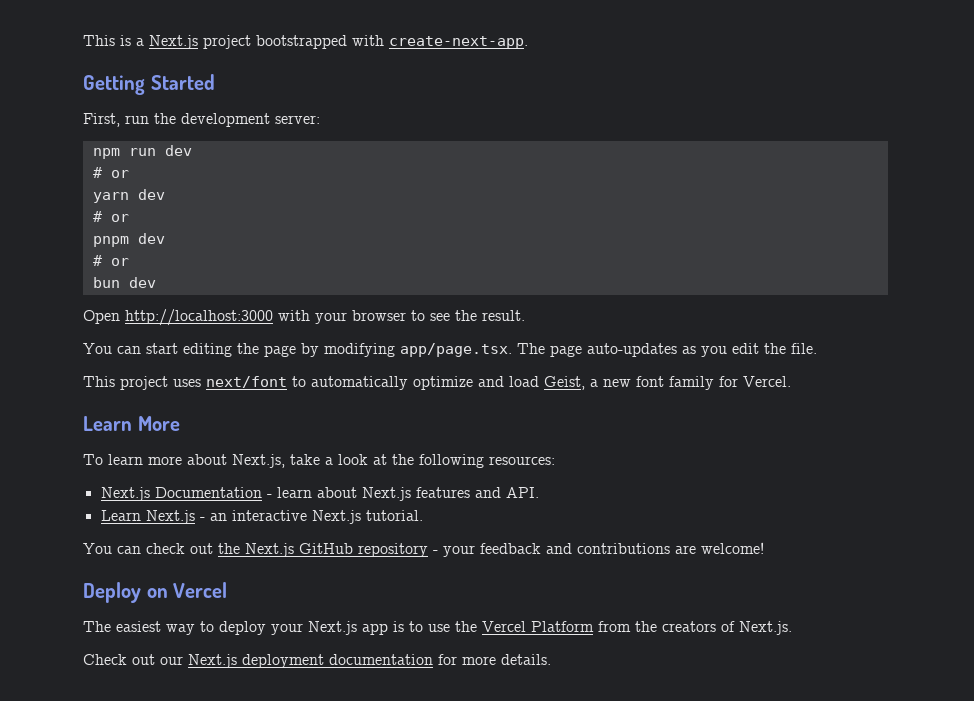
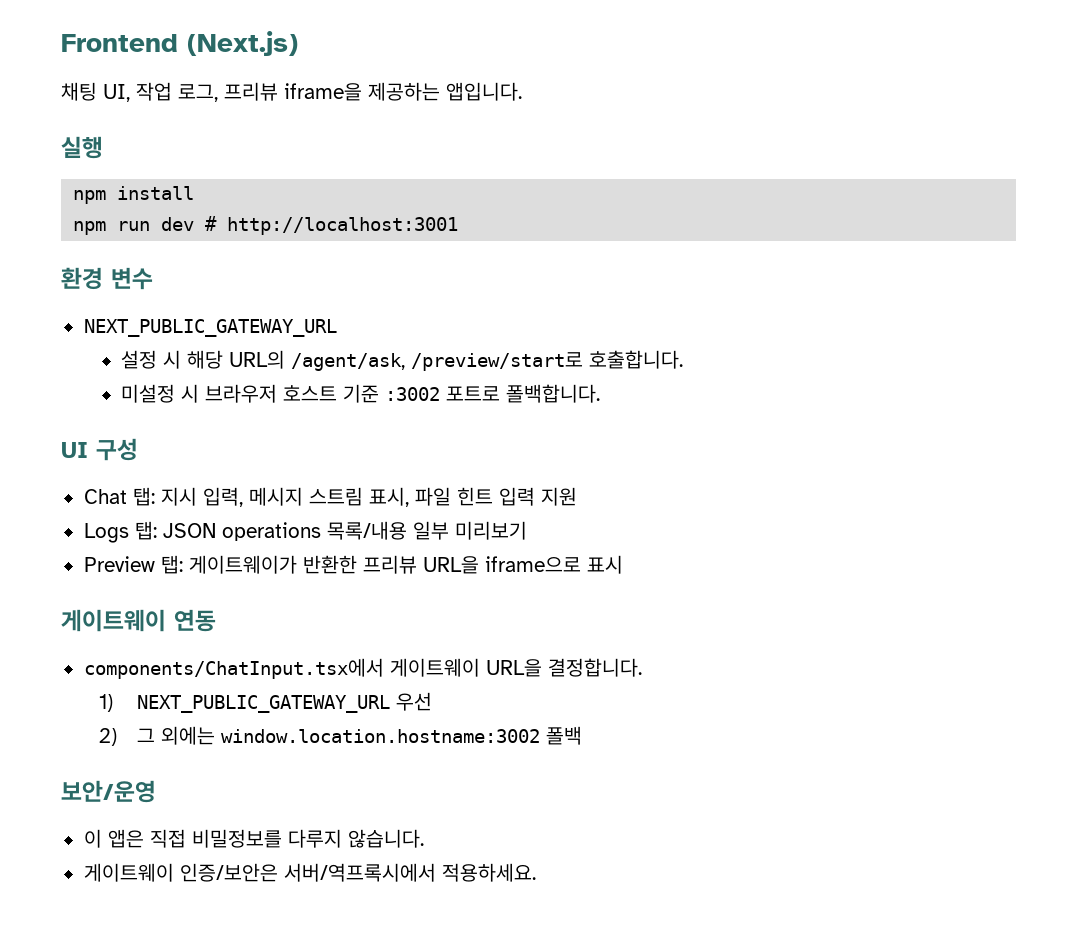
[83,35,528,49] [83,74,215,95] [83,113,320,127] [92,145,192,159] [92,167,129,178] [92,189,165,203] [92,211,129,222] [92,233,165,247] [92,255,129,266] [92,277,156,288] [83,309,525,326] [83,343,817,357] [83,376,791,390] [83,416,180,431] [83,454,555,468] [100,487,539,501] [100,510,423,524] [83,542,764,557] [83,582,228,603] [83,621,792,635] [83,654,551,668] This is a Next.js project bootstrapped with create-next-app. // Getting Started // First, run the development server: // npm run dev // # or // yarn dev // # or // pnpm dev // # or // bun dev // Open http://localhost:3000 with your browser to see the result. // You can start editing the page by modifying app/page.tsx. The page auto-updates as you edit the file. // This project uses next/font to automatically optimize and load Geist, a new font family for Vercel. // Learn More // To learn more about Next.js, take a look at the following resources: // Next.js Documentation - learn about Next.js features and API. // Learn Next.js - an interactive Next.js tutorial. // You can check out the Next.js GitHub repository - your feedback and contributions are welcome! // Deploy on Vercel // The easiest way to deploy your Next.js app is to use the Vercel Platform from the creators of Next.js. // Check out our Next.js deployment documentation for more details. -> [61,31,298,56] [61,82,522,102] [61,136,103,159] [73,186,195,204] [73,216,459,235] [61,267,153,290] [83,319,337,337] [121,350,684,371] [121,384,601,403] [61,438,138,461] [83,487,577,507] [83,521,527,543] [83,555,623,574] [61,609,216,632] [83,658,642,679] [98,692,432,713] [98,726,582,746] [61,780,156,803] [83,829,424,848] [83,863,536,882] Frontend (Next.js) // 채팅 UI, 작업 로그, 프리뷰 iframe을 제공하는 앱입니다. // 실행 // npm install // npm run dev # http://localhost:3001 // 환경 변수 // NEXT_PUBLIC_GATEWAY_URL // 설정 시 해당 URL의 /agent/ask, /preview/start로 호출합니다. // 미설정 시 브라우저 호스트 기준 :3002 포트로 폴백합니다. // UI 구성 // Chat 탭: 지시 입력, 메시지 스트림 표시, 파일 힌트 입력 지원 // Logs 탭: JSON operations 목록/내용 일부 미리보기 // Preview 탭: 게이트웨이가 반환한 프리뷰 URL을 iframe으로 표시 // 게이트웨이 연동 // components/ChatInput.tsx에서 게이트웨이 URL을 결정합니다. // 1) NEXT_PUBLIC_GATEWAY_URL 우선 // 2) 그 외에는 window.location.hostname:3002 폴백 // 보안/운영 // 이 앱은 직접 비밀정보를 다루지 않습니다. // 게이트웨이 인증/보안은 서버/역프록시에서 적용하세요.

